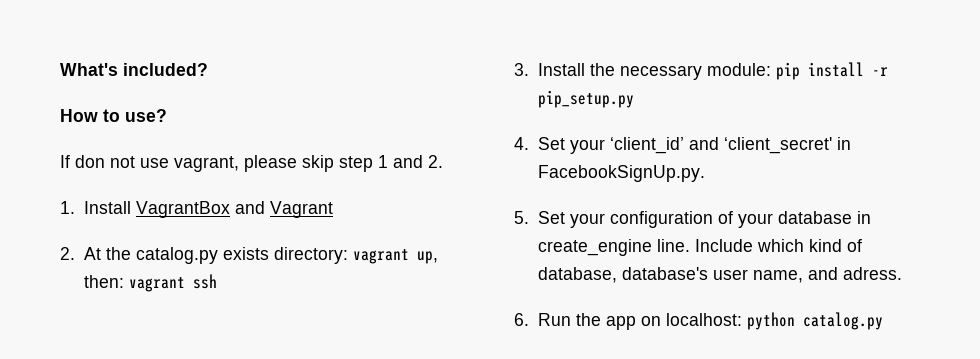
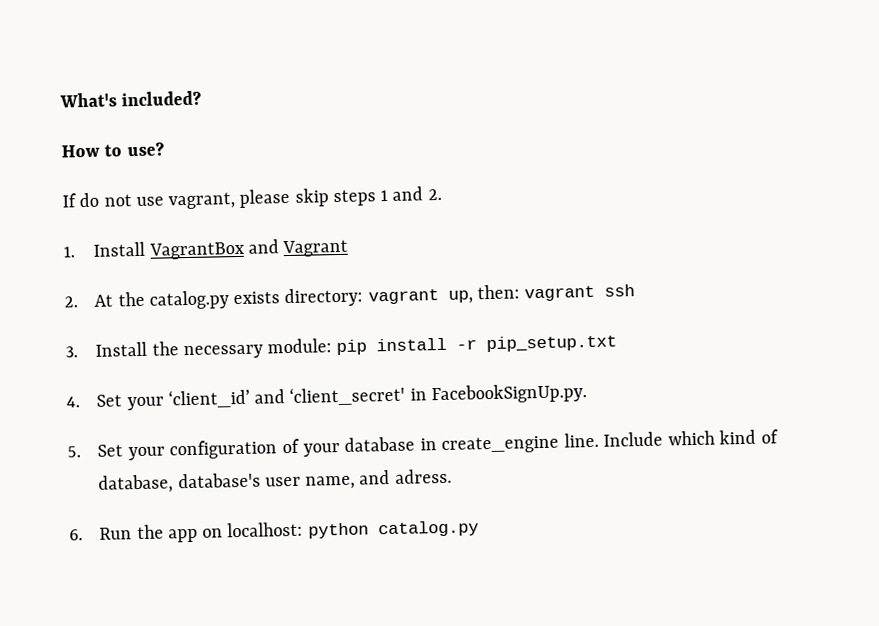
[75,155,105,168] don -> [79,192,100,208] do
[339,156,373,172] step -> [332,189,376,207] steps
[537,90,634,108] pip_setup.py -> [486,334,618,353] pip_setup.txt

